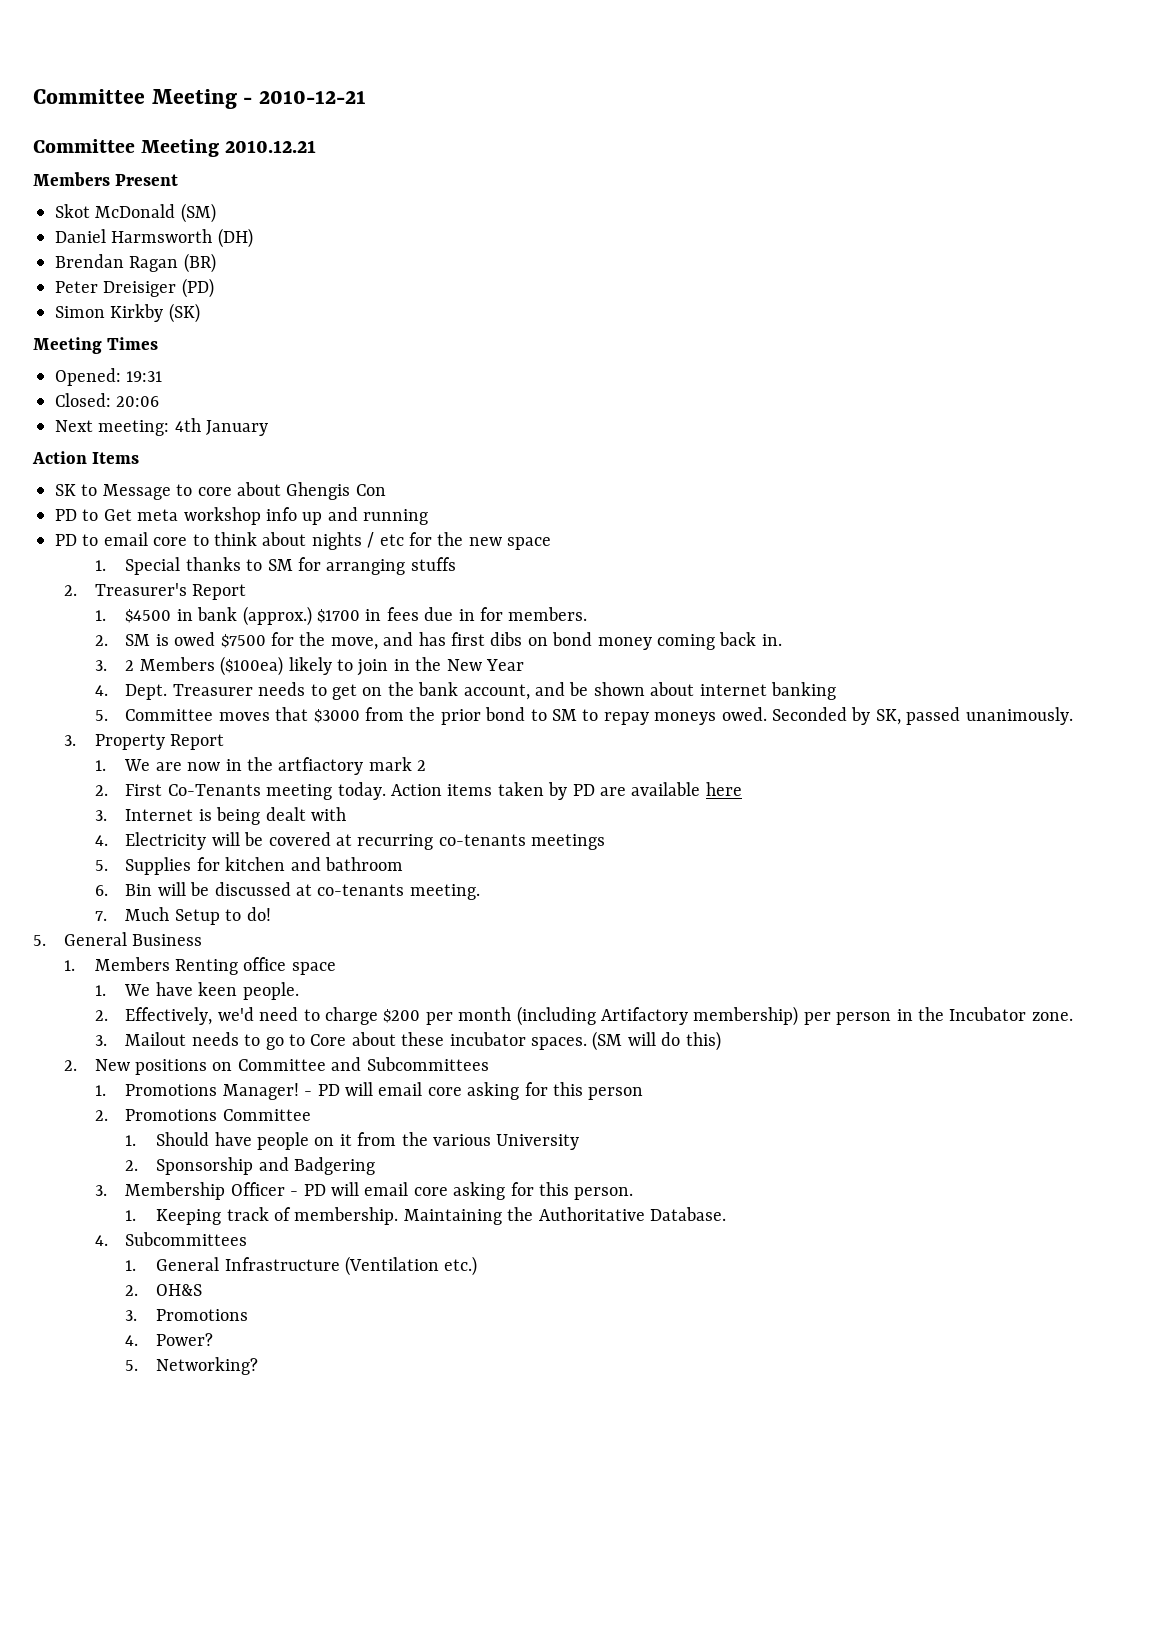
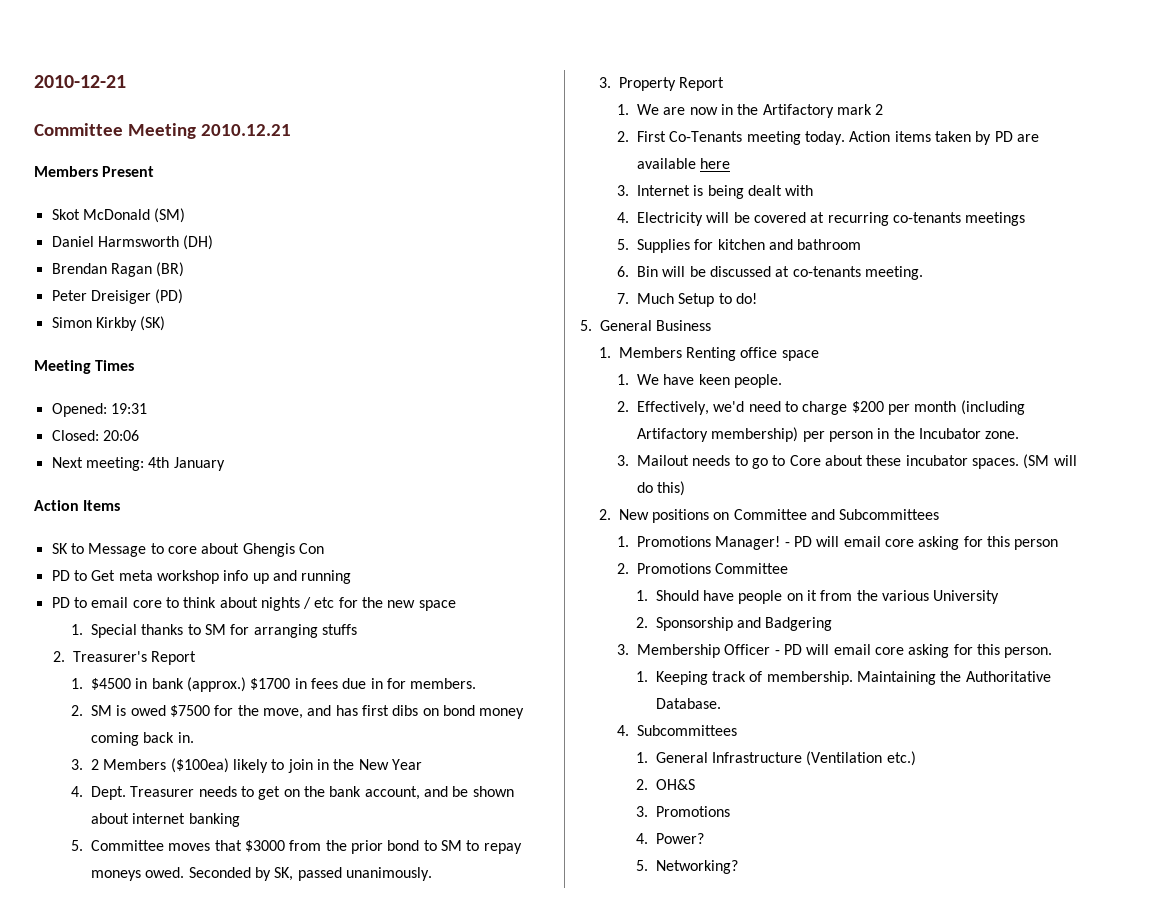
[33,89,253,109] Committee Meeting - -> (34, 81) none
[278,757,364,775] artfiactory -> [762,104,834,118] Artifactory

